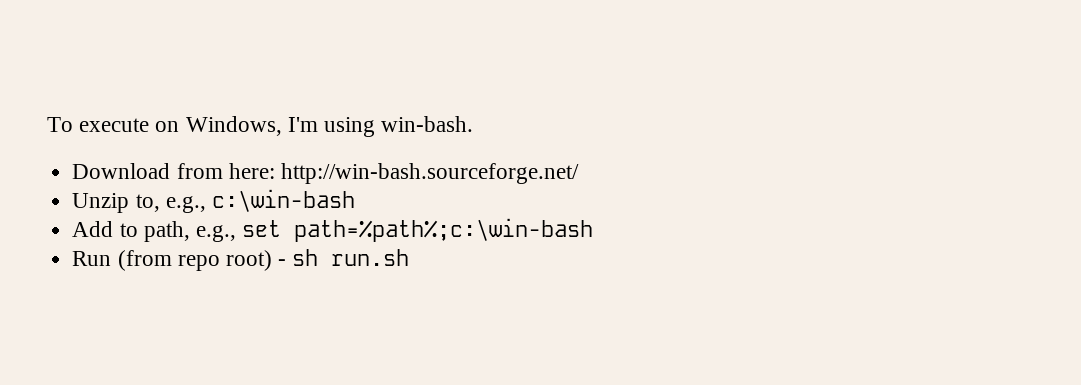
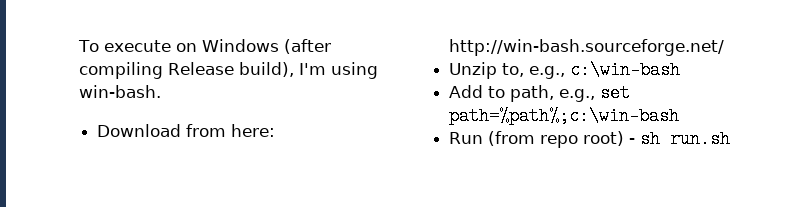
[185,116,282,136] Windows, -> [201,39,331,54] [79,62,294,79] Windows (after compiling Release build),

